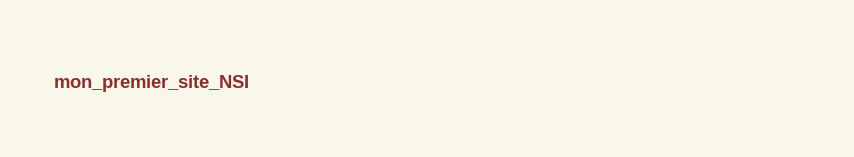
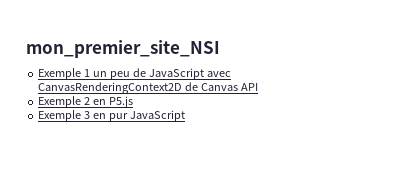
(249, 83) none -> [38,68,231,80] [38,82,259,94] [38,96,134,108] [38,110,185,122] // Exemple 1 un peu de JavaScript avec CanvasRenderingContext2D de Canvas API // Exemple 2 en P5.js // Exemple 3 en pur JavaScript

